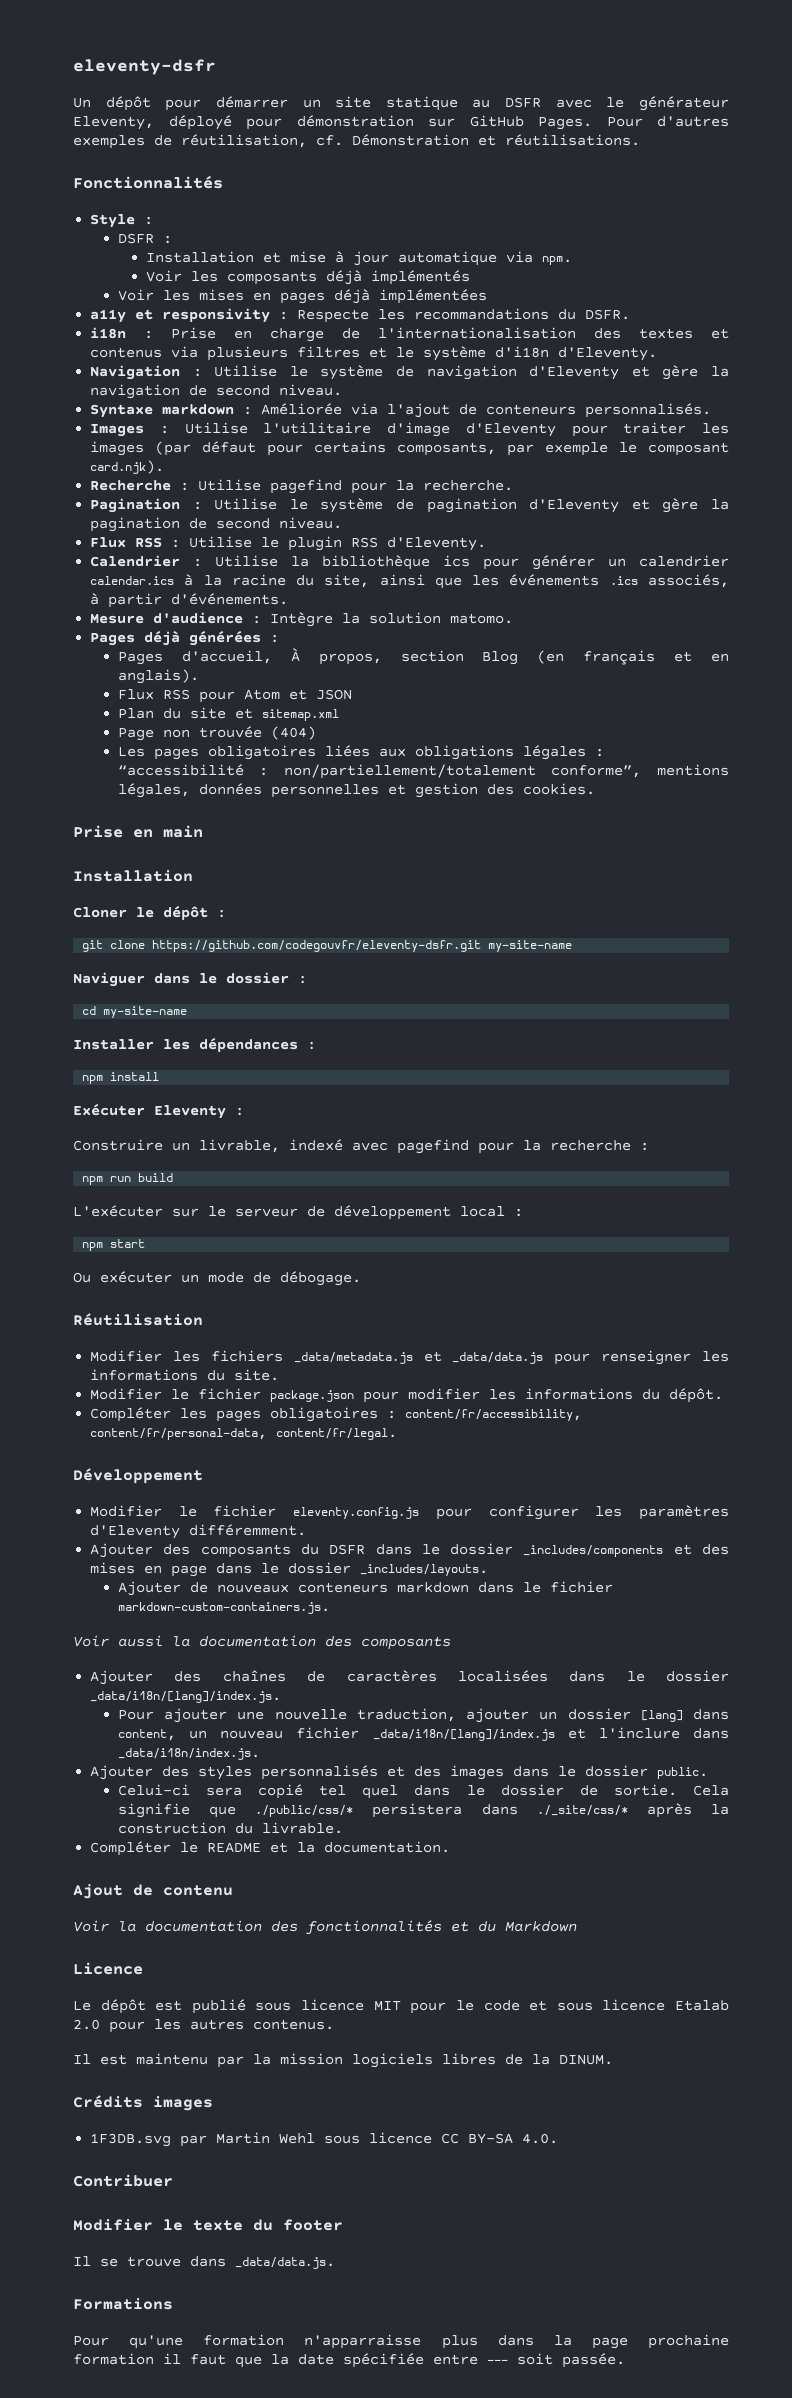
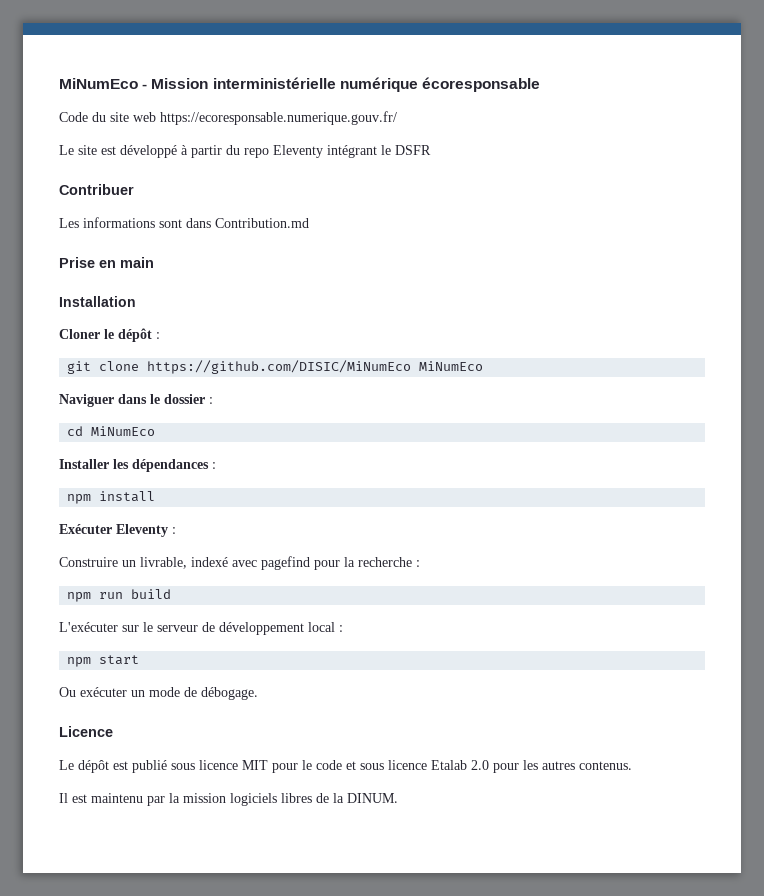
[73,59,216,75] [73,96,729,111] [73,115,729,130] [73,134,640,149] [73,175,223,189] [90,214,154,228] [117,233,172,244] [145,251,572,266] [145,270,470,285] [117,289,487,304] [90,308,631,323] [90,327,729,342] [90,346,658,361] [90,365,730,380] [90,384,343,399] [90,403,712,418] [90,422,729,437] [90,441,729,456] [90,460,165,474] [90,479,514,494] [90,498,730,513] [90,517,343,532] [90,536,487,551] [90,555,729,570] [90,574,729,589] [90,593,289,608] [90,612,514,627] [90,630,280,646] [117,648,730,665] [117,669,199,684] [117,689,352,703] [117,707,339,721] [117,726,316,741] [117,745,604,760] [117,764,729,779] [117,783,595,798] eleventy-dsfr // Un dépôt pour démarrer un site statique au DSFR avec le générateur Eleventy, déployé pour démonstration sur GitHub Pages. Pour d'autres exemples de réutilisation, cf. Démonstration et réutilisations. // Fonctionnalités // Style : // DSFR : // Installation et mise à jour automatique via npm. // Voir les composants déjà implémentés // Voir les mises en pages déjà implémentées // a11y et responsivity : Respecte les recommandations du DSFR. // i18n : Prise en charge de l'internationalisation des textes et contenus via plusieurs filtres et le système d'i18n d'Eleventy. // Navigation : Utilise le système de navigation d'Eleventy et gère la navigation de second niveau. // Syntaxe markdown : Améliorée via l'ajout de conteneurs personnalisés. // Images : Utilise l'utilitaire d'image d'Eleventy pour traiter les images (par défaut pour certains composants, par exemple le composant card.njk). // Recherche : Utilise pagefind pour la recherche. // Pagination : Utilise le système de pagination d'Eleventy et gère la pagination de second niveau. // Flux RSS : Utilise le plugin RSS d'Eleventy. // Calendrier : Utilise la bibliothèque ics pour générer un calendrier calendar.ics à la racine du site, ainsi que les événements .ics associés, à partir d'événements. // Mesure d'audience : Intègre la solution matomo. // Pages déjà générées : // Pages d'accueil, À propos, section Blog (en français et en anglais). // Flux RSS pour Atom et JSON // Plan du site et sitemap.xml // Page non trouvée (404) // Les pages obligatoires liées aux obligations légales : “accessibilité : non/partiellement/totalement conforme”, mentions légales, données personnelles et gestion des cookies. -> [59,77,540,92] [59,111,397,125] [59,145,431,158] [59,184,134,195] [59,217,309,228] MiNumEco - Mission interministérielle numérique écoresponsable // Code du site web https://ecoresponsable.numerique.gouv.fr/ // Le site est développé à partir du repo Eleventy intégrant le DSFR // Contribuer // Les informations sont dans Contribution.md
[152,940,573,952] https://github.com/codegouvfr/eleventy-dsfr.git my-site-name -> [147,360,484,374] https://github.com/DISIC/MiNumEco MiNumEco
[103,1006,188,1018] my-site-name -> [91,426,156,436] MiNumEco
[73,1313,203,1326] [90,1350,729,1365] [90,1369,280,1381] [90,1388,724,1403] [90,1407,583,1422] [90,1428,398,1440] [73,1468,203,1484] [90,1505,730,1520] [90,1524,307,1539] [90,1543,729,1558] [90,1562,489,1577] [117,1581,613,1596] [117,1602,330,1614] [73,1635,451,1650] [90,1670,729,1685] [90,1691,282,1703] [117,1708,729,1723] [117,1727,729,1741] [117,1748,260,1760] [90,1765,709,1780] [117,1784,729,1799] [117,1803,729,1818] [117,1822,343,1834] [90,1841,451,1856] [73,1884,233,1899] [73,1920,577,1935] // Réutilisation // Modifier les fichiers _data/metadata.js et _data/data.js pour renseigner les informations du site. // Modifier le fichier package.json pour modifier les informations du dépôt. // Compléter les pages obligatoires : content/fr/accessibility, content/fr/personal-data, content/fr/legal. // Développement // Modifier le fichier eleventy.config.js pour configurer les paramètres d'Eleventy différemment. // Ajouter des composants du DSFR dans le dossier _includes/components et des mises en page dans le dossier _includes/layouts. // Ajouter de nouveaux conteneurs markdown dans le fichier markdown-custom-containers.js. // Voir aussi la documentation des composants // Ajouter des chaînes de caractères localisées dans le dossier _data/i18n/[lang]/index.js. // Pour ajouter une nouvelle traduction, ajouter un dossier [lang] dans content, un nouveau fichier _data/i18n/[lang]/index.js et l'inclure dans _data/i18n/index.js. // Ajouter des styles personnalisés et des images dans le dossier public. // Celui-ci sera copié tel quel dans le dossier de sortie. Cela signifie que ./public/css/* persistera dans ./_site/css/* après la construction du livrable. // Compléter le README et la documentation. // Ajout de contenu // Voir la documentation des fonctionnalités et du Markdown -> (258, 693) none
[73,2095,213,2111] [90,2132,559,2147] [73,2174,173,2187] [73,2219,343,2231] [73,2256,335,2269] [73,2298,173,2310] [73,2334,729,2349] [73,2353,625,2368] // Crédits images // 1F3DB.svg par Martin Wehl sous licence CC BY-SA 4.0. // Contribuer // Modifier le texte du footer // Il se trouve dans _data/data.js. // Formations // Pour qu'une formation n'apparraisse plus dans la page prochaine formation il faut que la date spécifiée entre --- soit passée. -> (398, 798) none

